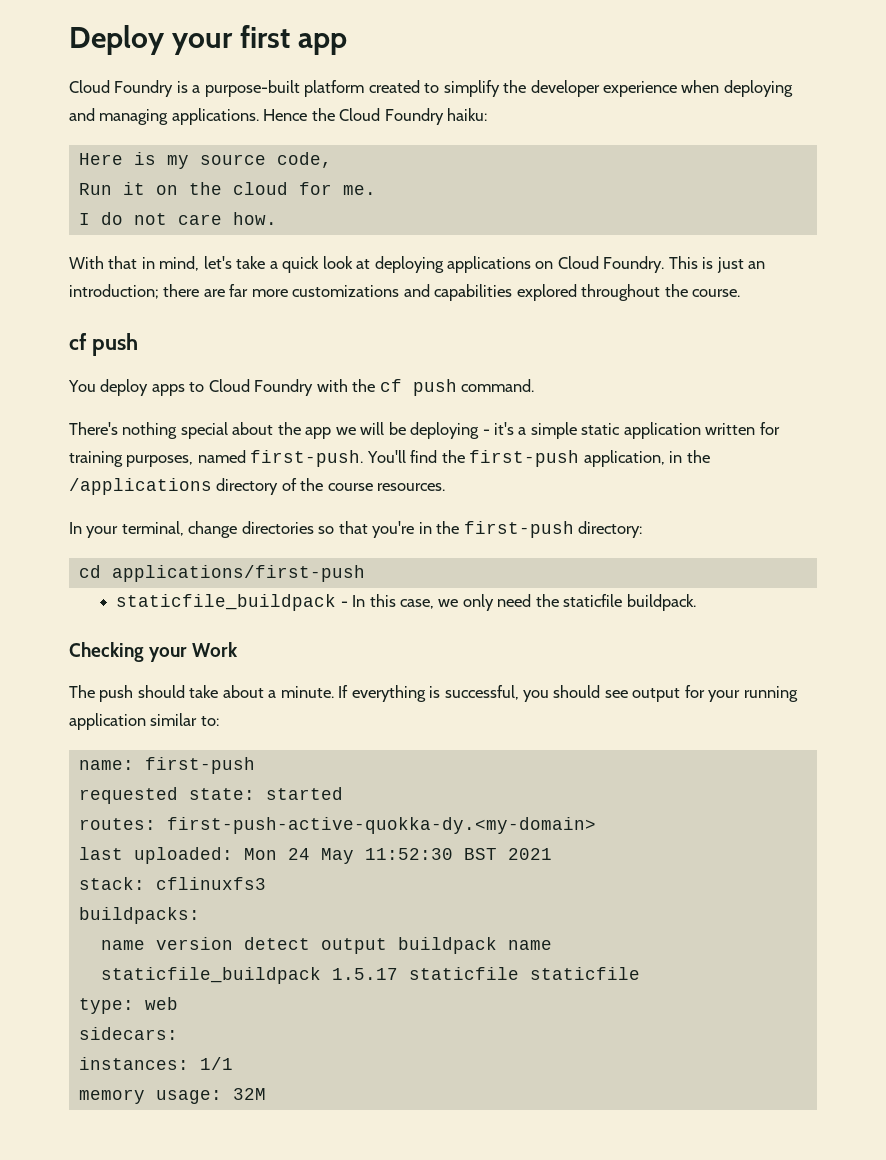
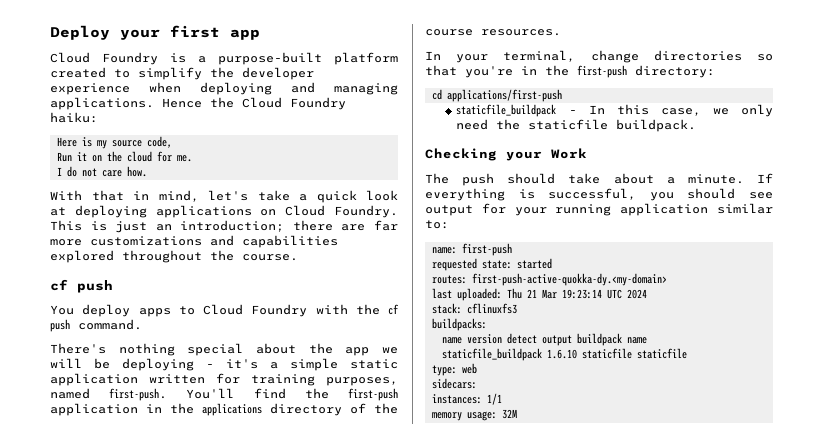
[583,450,710,467] [69,478,212,495] application, in the /applications -> [50,403,262,416] application in the applications
[243,848,552,864] Mon 24 May 11:52:30 BST 2021 -> [506,288,647,299] Thu 21 Mar 19:23:14 UTC 2024
[331,968,398,980] 1.5.17 -> [546,349,577,359] 1.6.10

